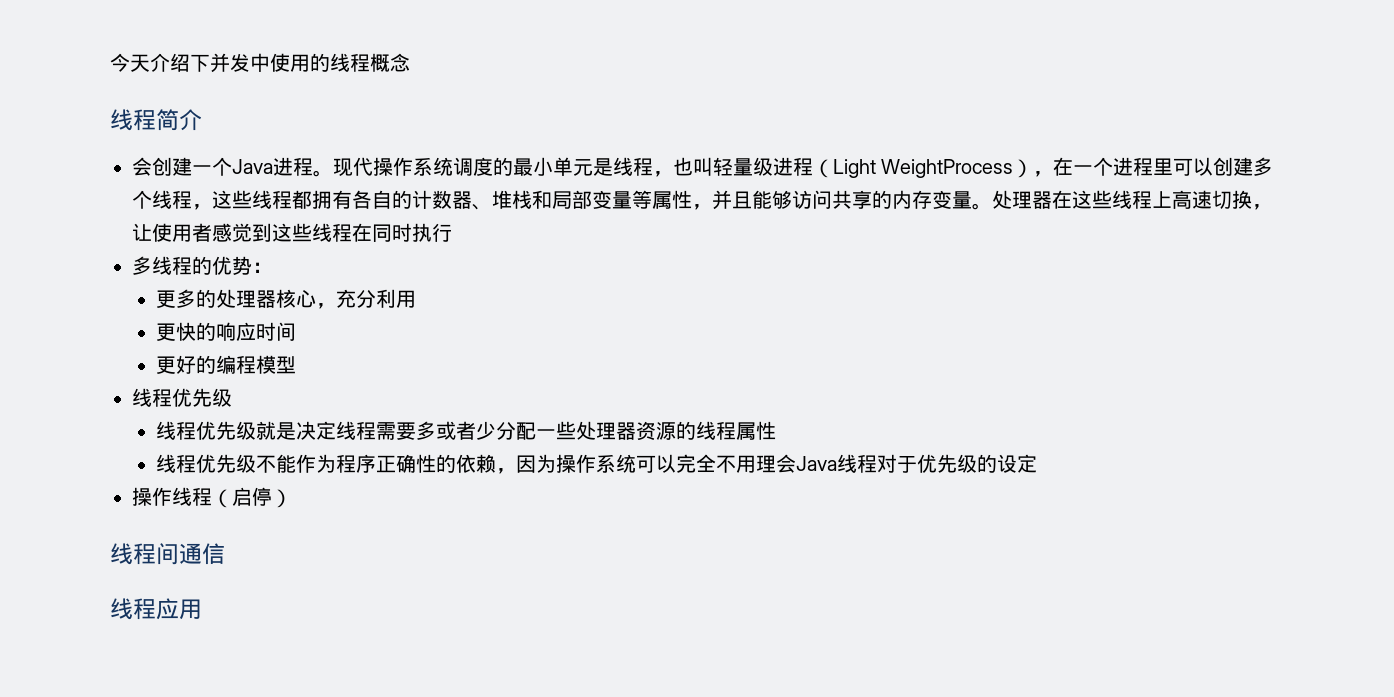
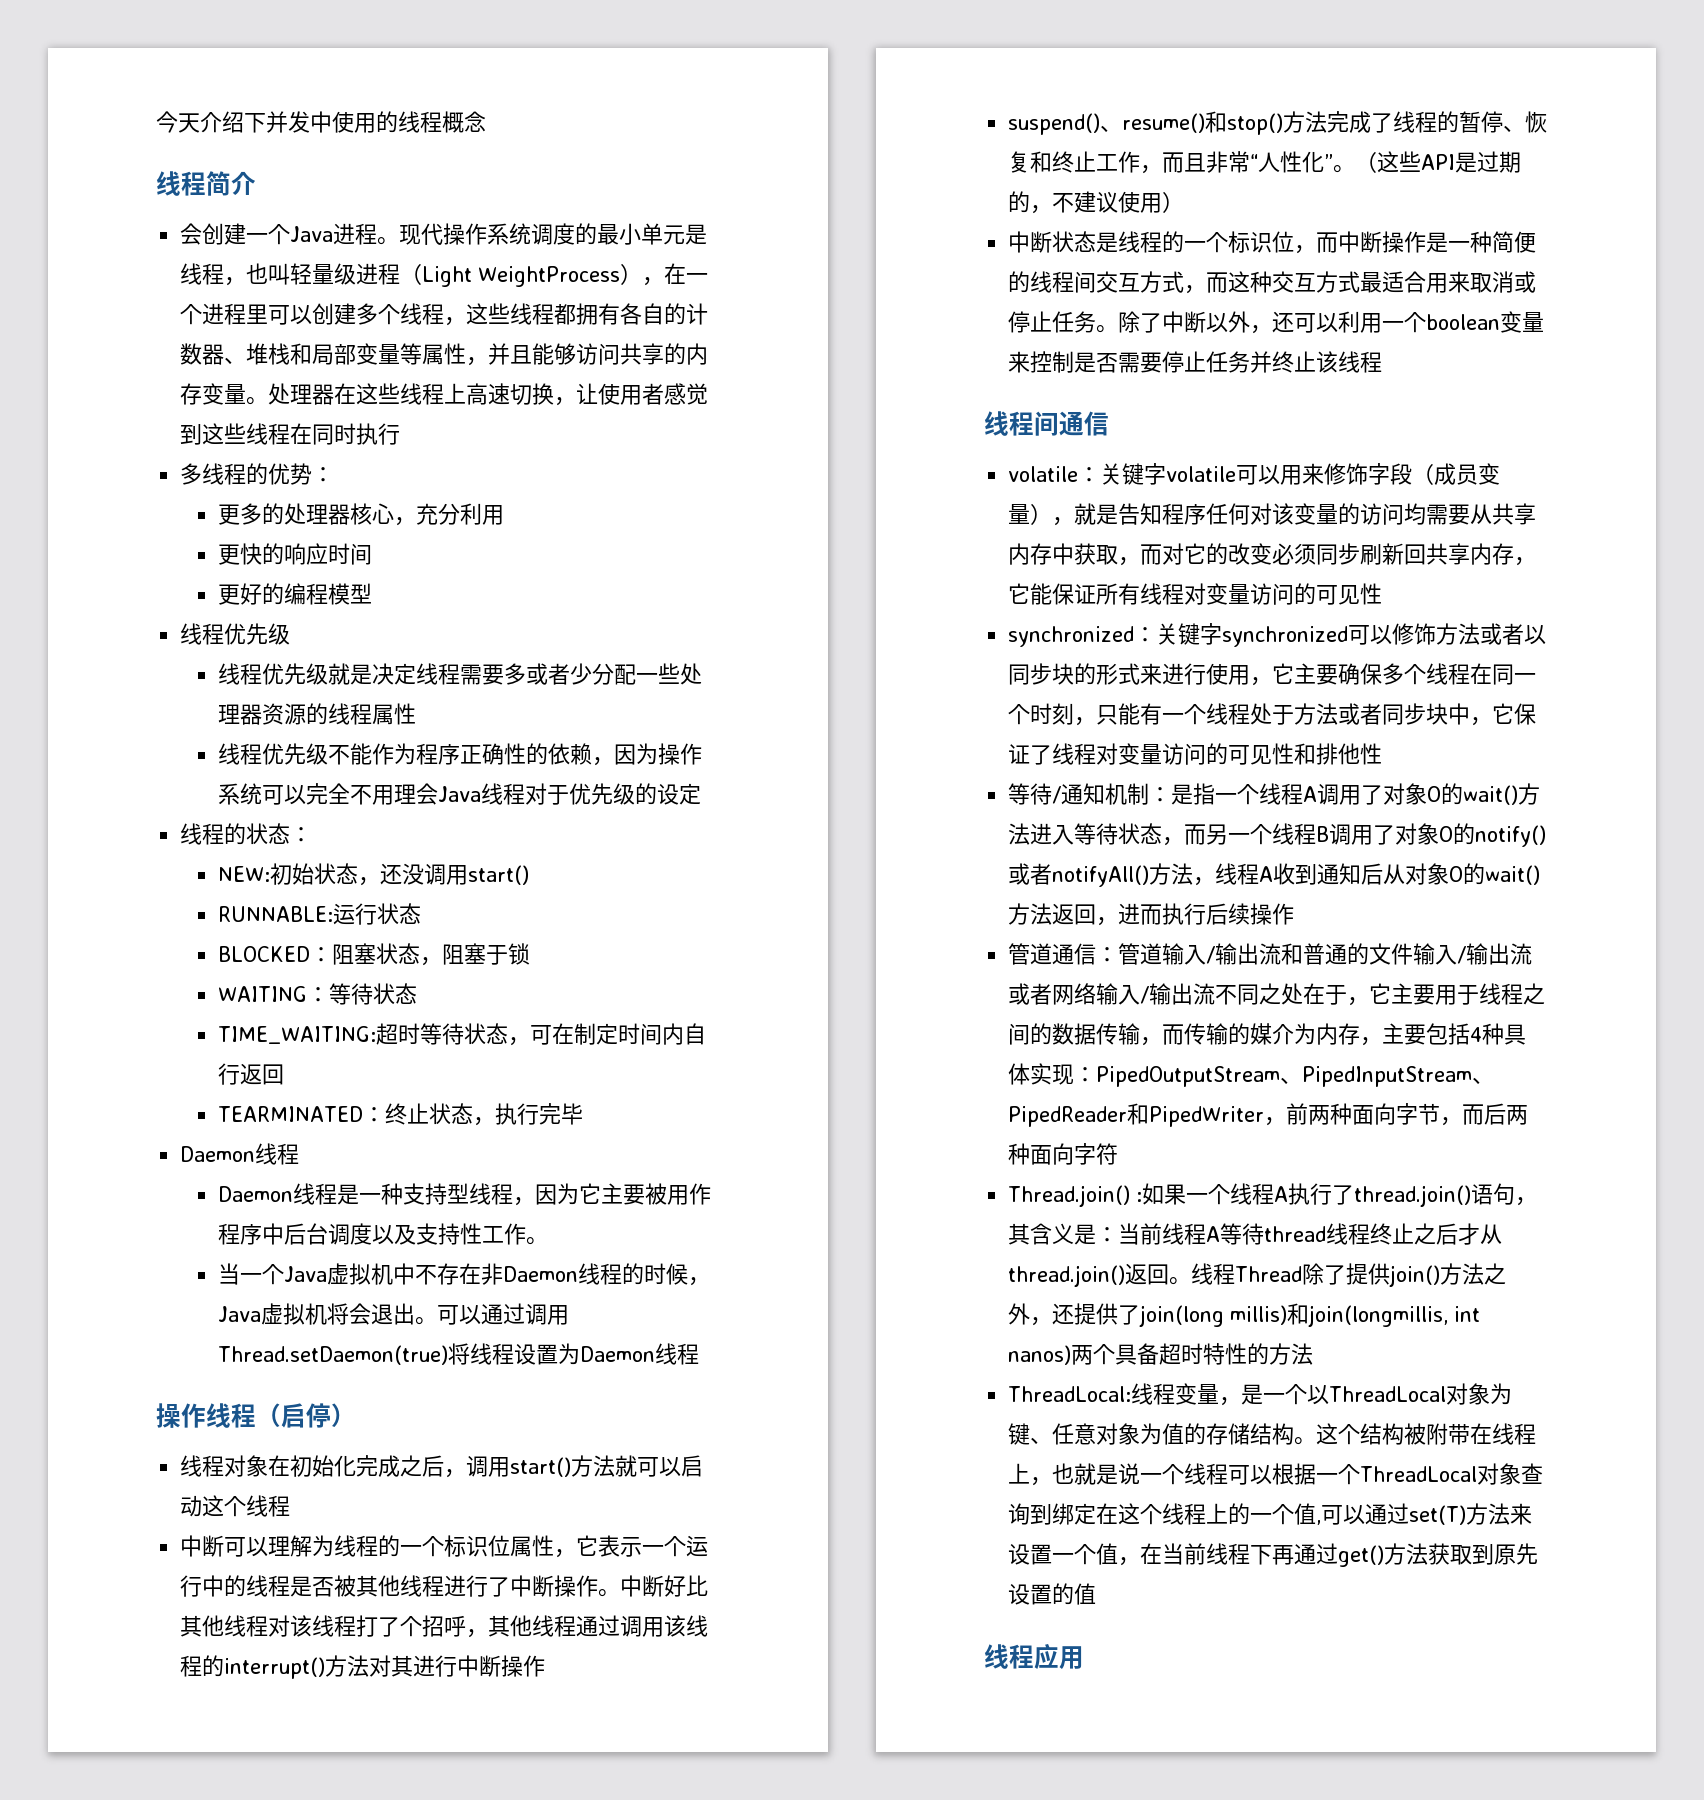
[132,487,292,508] [110,543,225,565] 操作线程（启停） // 线程间通信 -> [180,823,313,845] [218,863,530,886] [218,903,422,925] [218,943,531,966] [218,983,418,1005] [218,1023,707,1046] [218,1063,285,1085] [218,1103,584,1126] [180,1143,300,1165] [218,1183,712,1206] [218,1223,549,1245] [218,1263,711,1286] [218,1303,570,1325] [218,1343,700,1365] [156,1403,356,1428] [180,1455,704,1478] [180,1495,291,1517] [180,1535,709,1558] [180,1575,709,1597] [180,1615,709,1638] [180,1655,546,1679] [1008,111,1548,135] [1008,151,1522,174] [1008,191,1185,214] [1008,231,1537,254] [1008,271,1537,294] [1008,311,1545,334] [1008,351,1383,373] [984,411,1109,436] [1008,463,1501,485] [1008,503,1537,526] [1008,543,1537,566] [1008,583,1383,605] [1008,623,1547,647] [1008,663,1537,686] [1008,703,1537,726] [1008,743,1383,765] [1008,783,1541,805] [1008,823,1547,847] [1008,863,1541,887] [1008,903,1295,926] [1008,943,1533,965] [1008,983,1546,1006] [1008,1023,1527,1046] [1008,1063,1495,1087] [1008,1103,1529,1127] [1008,1143,1119,1165] [1008,1183,1538,1207] [1008,1223,1503,1245] [1008,1263,1507,1287] [1008,1303,1481,1327] [1008,1343,1314,1365] [1008,1383,1513,1406] [1008,1423,1537,1445] [1008,1463,1544,1486] [1008,1503,1533,1525] [1008,1543,1539,1567] [1008,1583,1097,1605] 线程的状态： // NEW:初始状态，还没调用start() // RUNNABLE:运行状态 // BLOCKED：阻塞状态，阻塞于锁 // WAITING：等待状态 // TIME_WAITING:超时等待状态，可在制定时间内自行返回 // TEARMINATED：终止状态，执行完毕 // Daemon线程 // Daemon线程是一种支持型线程，因为它主要被用作程序中后台调度以及支持性工作。 // 当一个Java虚拟机中不存在非Daemon线程的时候，Java虚拟机将会退出。可以通过调用Thread.setDaemon(true)将线程设置为Daemon线程 // 操作线程（启停） // 线程对象在初始化完成之后，调用start()方法就可以启动这个线程 // 中断可以理解为线程的一个标识位属性，它表示一个运行中的线程是否被其他线程进行了中断操作。中断好比其他线程对该线程打了个招呼，其他线程通过调用该线程的interrupt()方法对其进行中断操作 // suspend()、resume()和stop()方法完成了线程的暂停、恢复和终止工作，而且非常“人性化”。（这些API是过期的，不建议使用） // 中断状态是线程的一个标识位，而中断操作是一种简便的线程间交互方式，而这种交互方式最适合用来取消或停止任务。除了中断以外，还可以利用一个boolean变量来控制是否需要停止任务并终止该线程 // 线程间通信 // volatile：关键字volatile可以用来修饰字段（成员变量），就是告知程序任何对该变量的访问均需要从共享内存中获取，而对它的改变必须同步刷新回共享内存，它能保证所有线程对变量访问的可见性 // synchronized：关键字synchronized可以修饰方法或者以同步块的形式来进行使用，它主要确保多个线程在同一个时刻，只能有一个线程处于方法或者同步块中，它保证了线程对变量访问的可见性和排他性 // 等待/通知机制：是指一个线程A调用了对象O的wait()方法进入等待状态，而另一个线程B调用了对象O的notify()或者notifyAll()方法，线程A收到通知后从对象O的wait()方法返回，进而执行后续操作 // 管道通信：管道输入/输出流和普通的文件输入/输出流或者网络输入/输出流不同之处在于，它主要用于线程之间的数据传输，而传输的媒介为内存，主要包括4种具体实现：PipedOutputStream、PipedInputStream、PipedReader和PipedWriter，前两种面向字节，而后两种面向字符 // Thread.join() :如果一个线程A执行了thread.join()语句，其含义是：当前线程A等待thread线程终止之后才从thread.join()返回。线程Thread除了提供join()方法之外，还提供了join(long millis)和join(longmillis, int nanos)两个具备超时特性的方法 // ThreadLocal:线程变量，是一个以ThreadLocal对象为键、任意对象为值的存储结构。这个结构被附带在线程上，也就是说一个线程可以根据一个ThreadLocal对象查询到绑定在这个线程上的一个值,可以通过set(T)方法来设置一个值，在当前线程下再通过get()方法获取到原先设置的值

